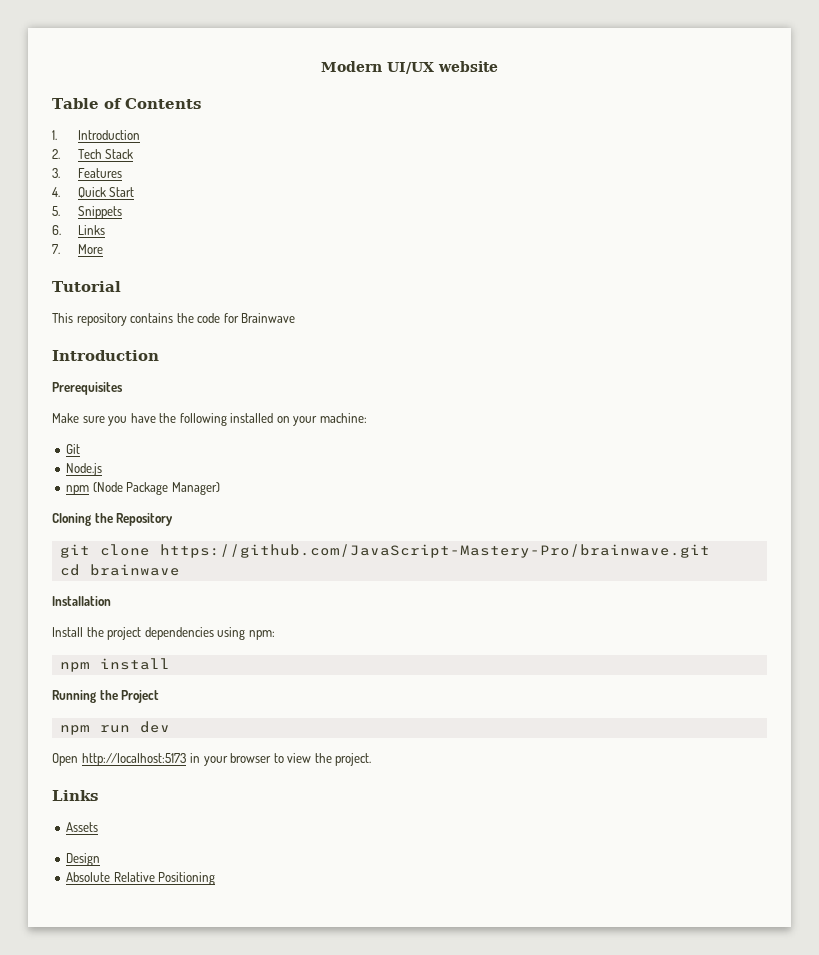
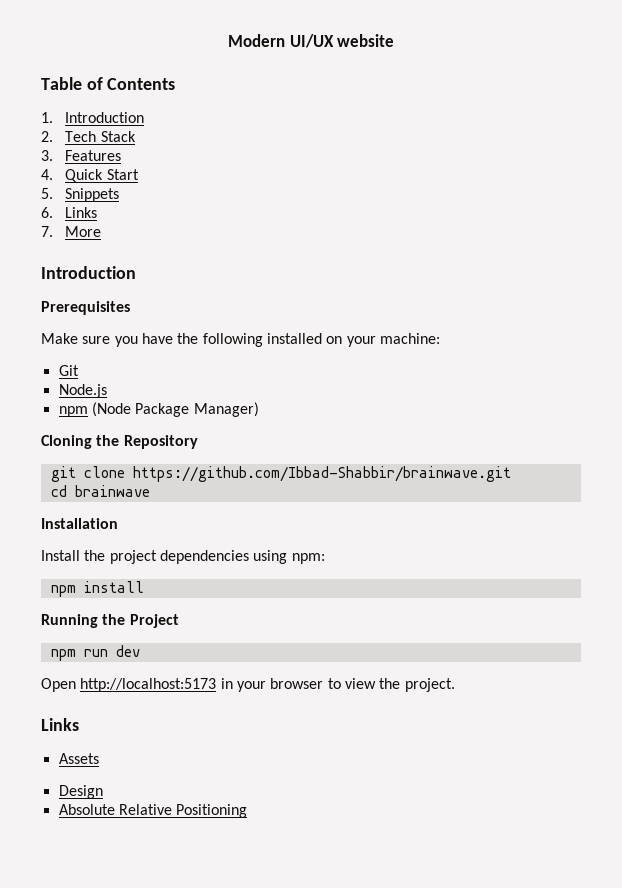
[52,281,121,292] [52,313,296,326] // Tutorial // This repository contains the code for Brainwave -> (102, 231) none
[159,544,710,558] https://github.com/JavaScript-Mastery-Pro/brainwave.git -> [132,466,511,482] https://github.com/Ibbad-Shabbir/brainwave.git

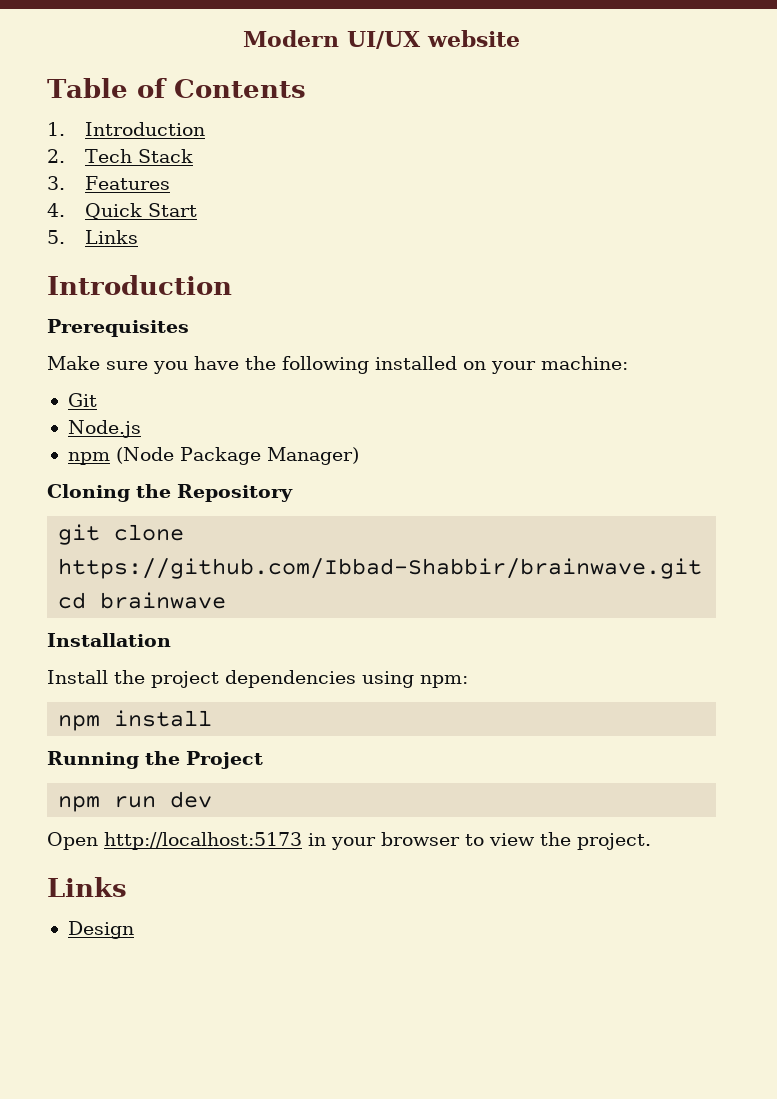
[65,188,120,202] [41,207,98,218] [41,226,102,237] Snippets // 6. Links // 7. More -> [84,230,138,244] Links
[58,753,99,764] // Assets -> (127, 887) none
[58,804,248,818] // Absolute Relative Positioning -> (134, 930) none

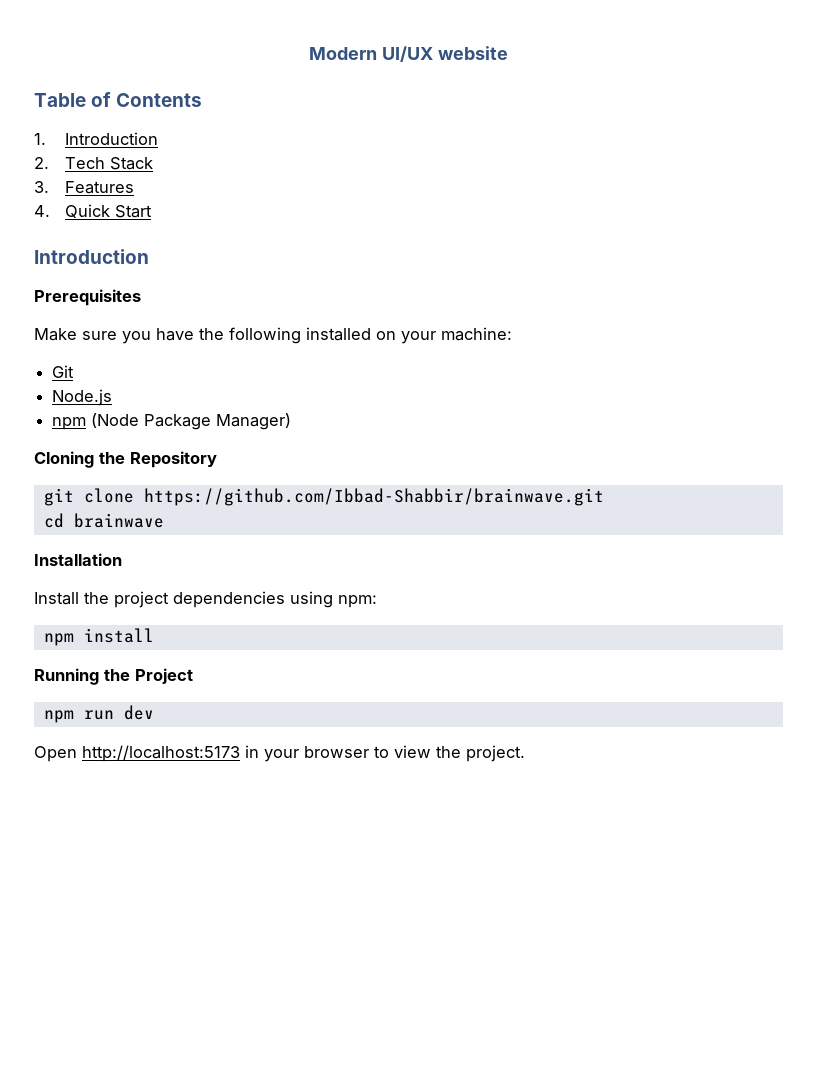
[47,230,138,244] // 5. Links -> (153, 211) none
[47,877,127,897] [67,921,134,939] // Links // Design -> (525, 753) none

